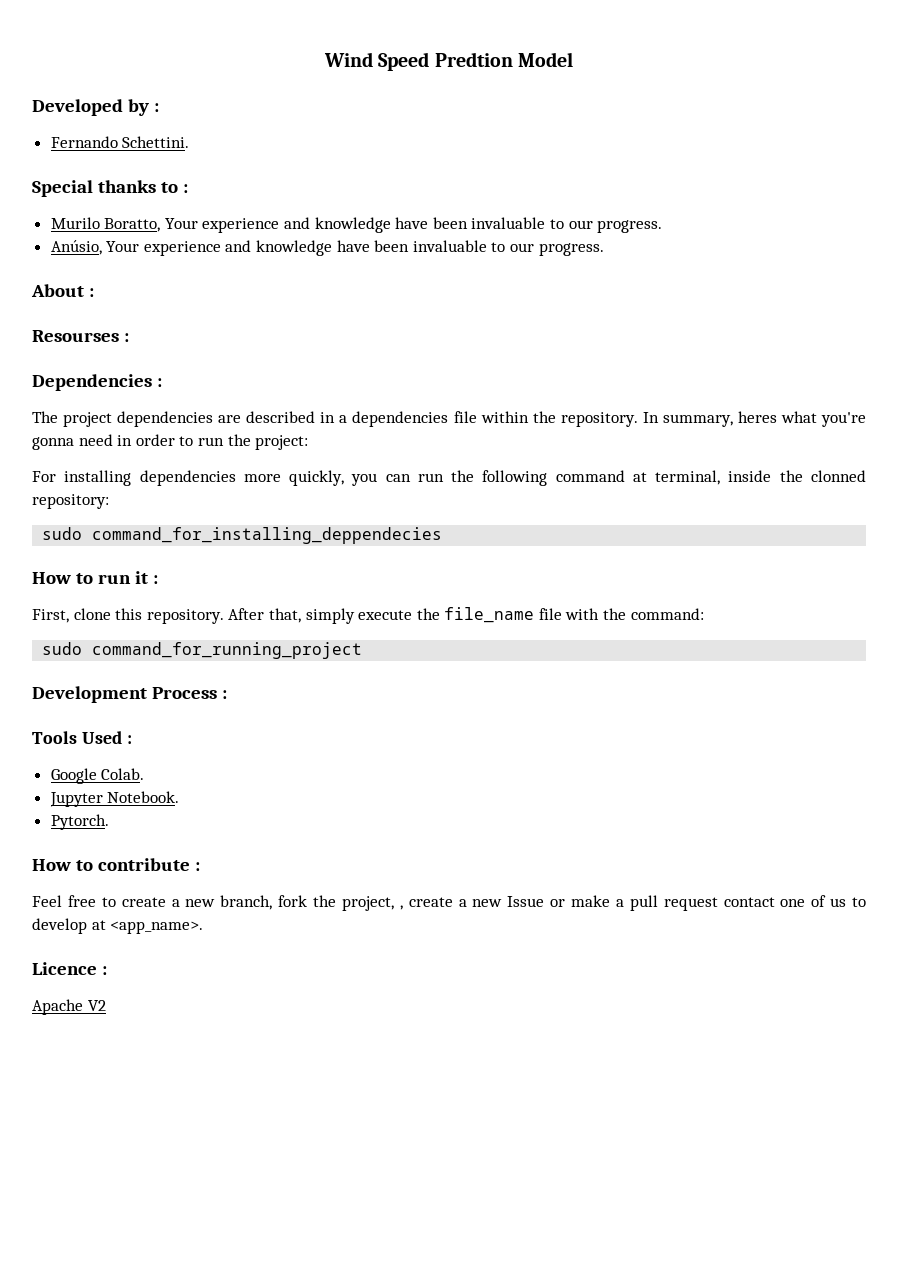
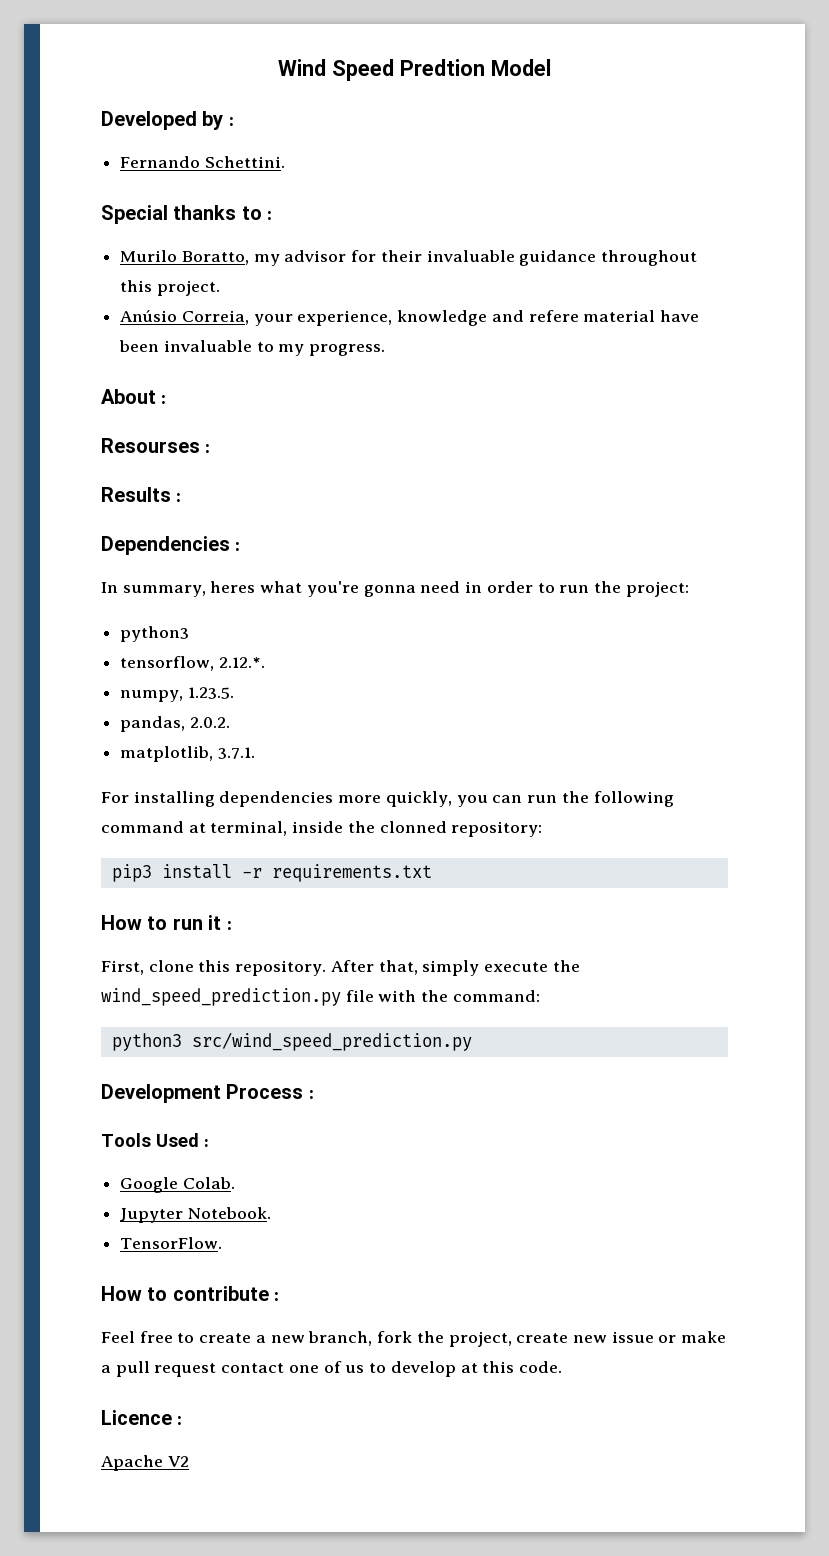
[164,217,663,233] [50,240,535,256] Your experience and knowledge have been invaluable to our progress. // Anúsio, Your experience and knowledge have been invaluable to our -> [253,250,698,266] [120,280,220,296] [120,310,700,326] [119,340,305,356] my advisor for their invaluable guidance throughout this project. // Anúsio Correia, your experience, knowledge and refere material have been invaluable to my
(129, 337) none -> [101,487,182,502] // Results :
[32,411,638,427] The project dependencies are described in a dependencies file within the repository. -> (241, 546) none
(309, 442) none -> [120,626,190,642] [120,656,265,671] [120,687,234,702] [120,716,230,732] [120,746,255,762] // python3 // tensorflow, 2.12.*. // numpy, 1.23.5. // pandas, 2.0.2. // matplotlib, 3.7.1.
[42,527,443,544] sudo command_for_installing_deppendecies -> [111,864,432,882] pip3 install -r requirements.txt
[444,607,535,623] file_name -> [101,988,341,1006] wind_speed_prediction.py
[42,642,363,659] sudo command_for_running_project -> [111,1032,472,1051] python3 src/wind_speed_prediction.py
[50,814,109,830] Pytorch. -> [120,1237,223,1249] TensorFlow.
[399,896,545,910] , create a new Issue -> [516,1331,654,1343] create new issue
[110,921,204,934] <app_name>. -> [482,1361,562,1373] this code.

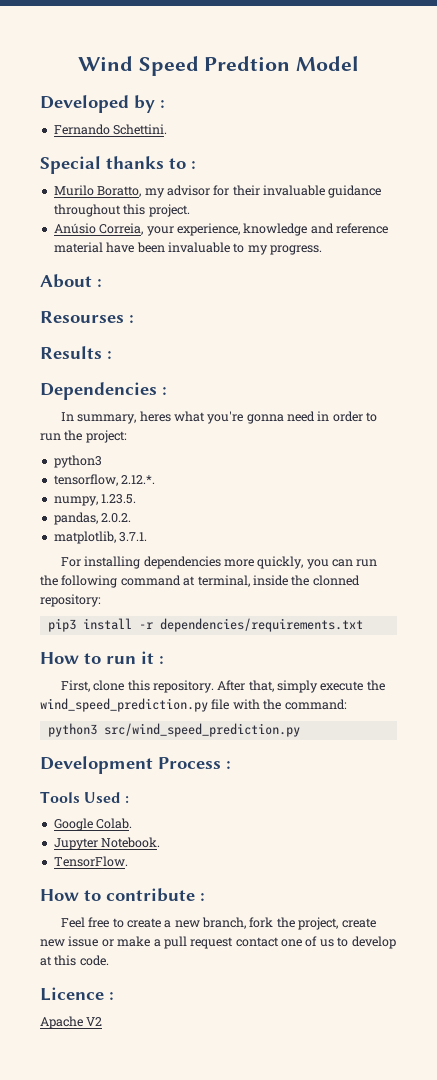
[528,310,579,322] refere -> [336,223,388,234] reference
[271,864,432,882] requirements.txt -> [159,618,363,632] dependencies/requirements.txt

